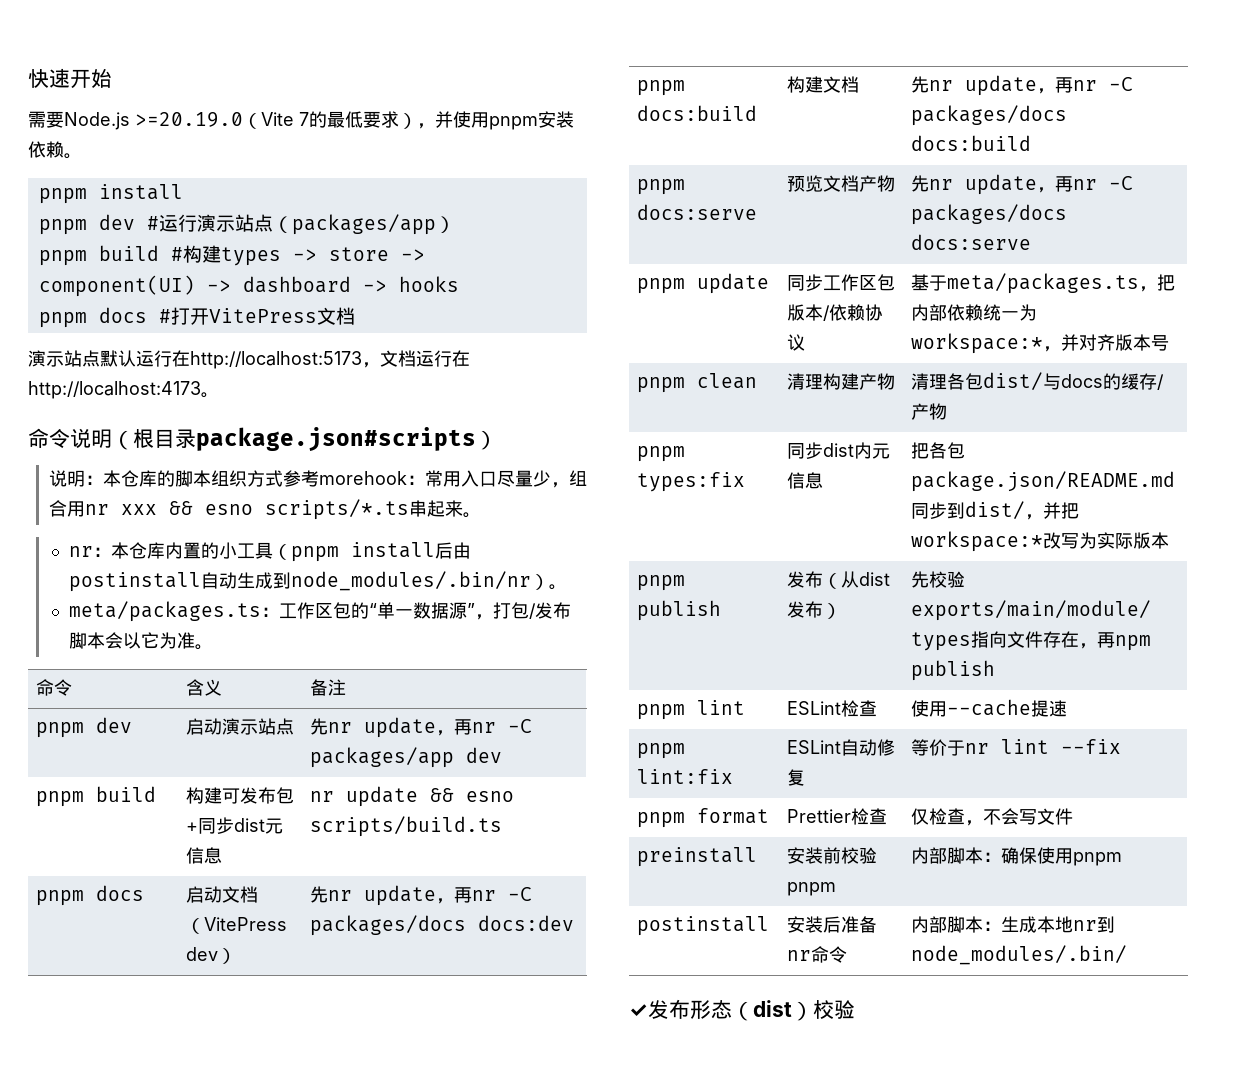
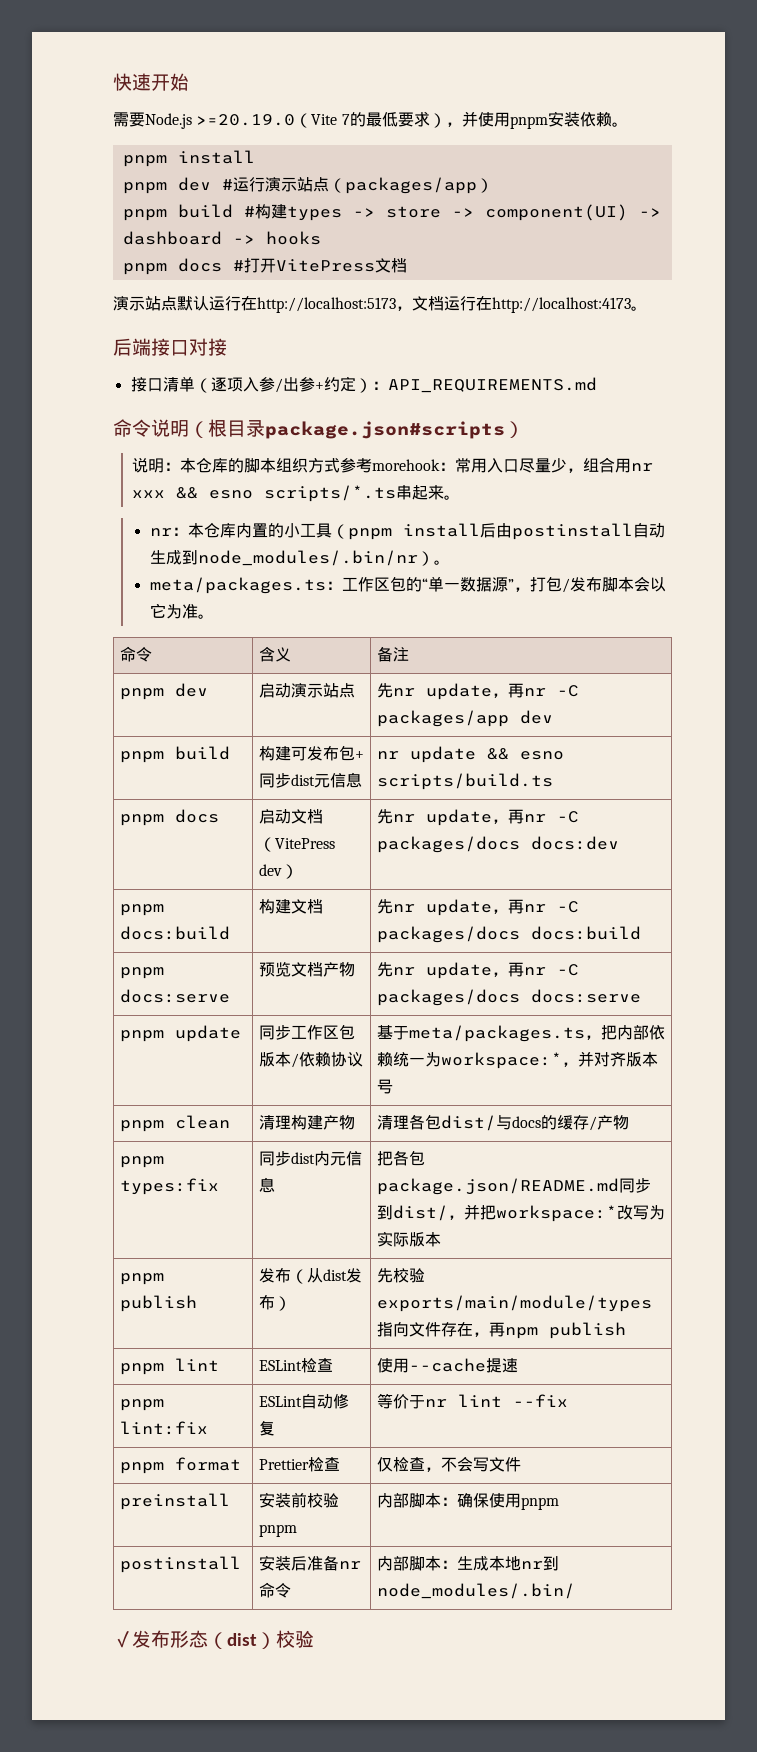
(219, 395) none -> [113,338,227,356] [130,376,597,393] // 后端接口对接 // 接口清单（逐项入参/出参+约定）：API_REQUIREMENTS.md

